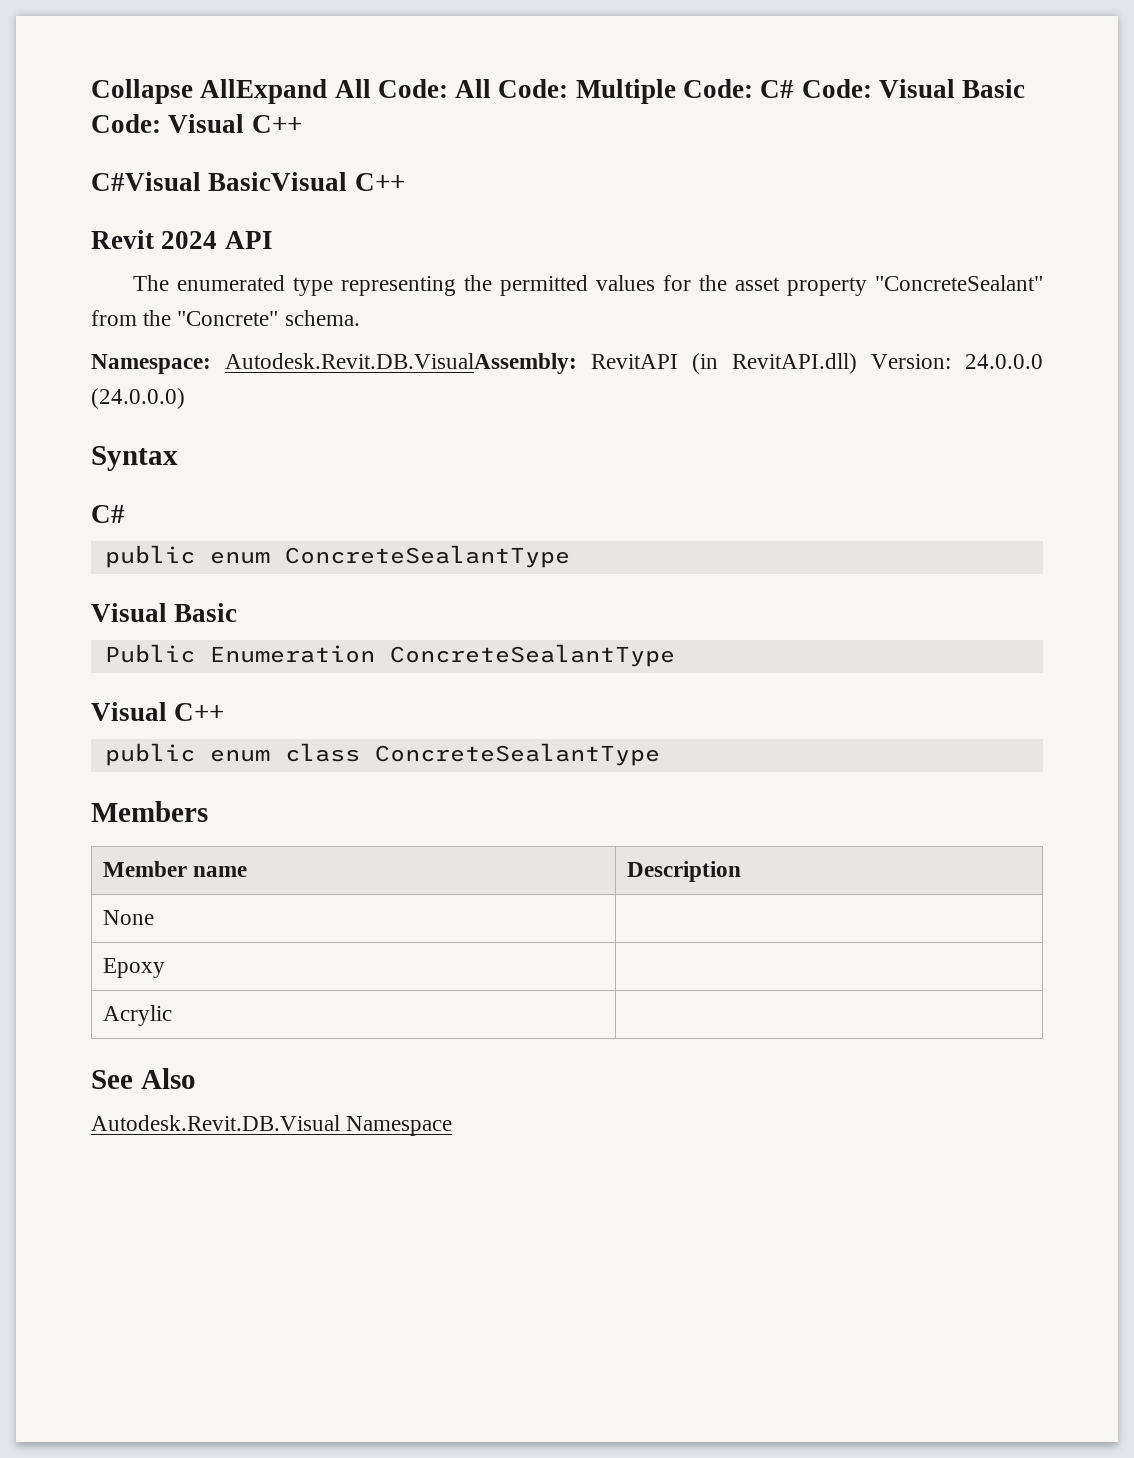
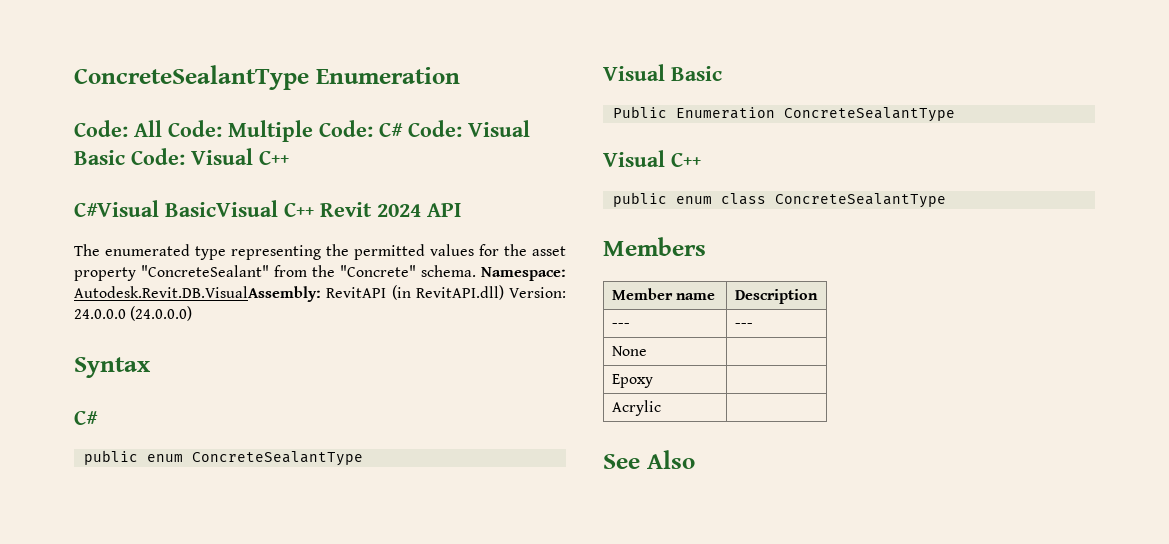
[91,79,371,104] Collapse AllExpand All -> [74,65,460,90] ConcreteSealantType Enumeration //
(405, 182) // -> (314, 209) none
(360, 318) // -> (476, 271) none
(742, 871) none -> [611,323,630,328] [734,323,753,328] // --- | ---
[91,1115,453,1136] // Autodesk.Revit.DB.Visual Namespace -> (695, 459) none

